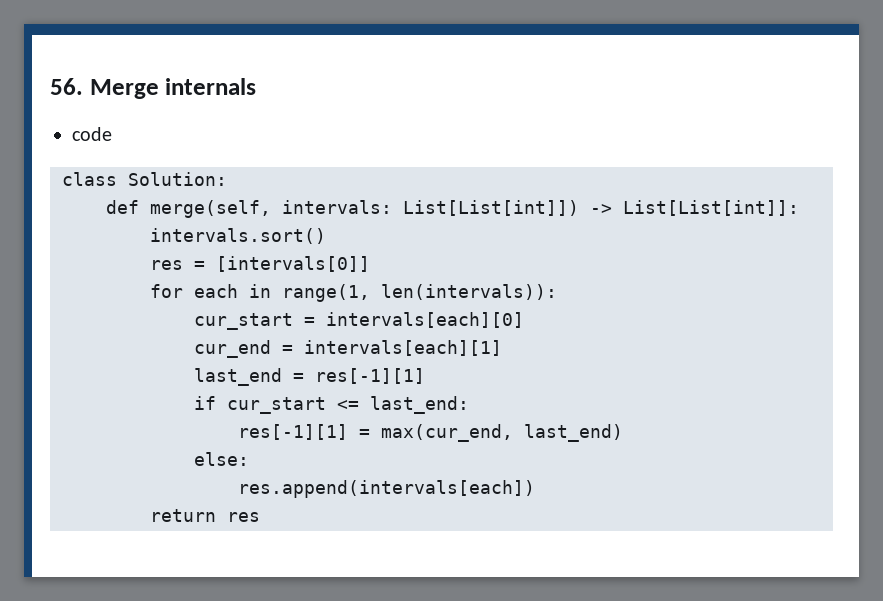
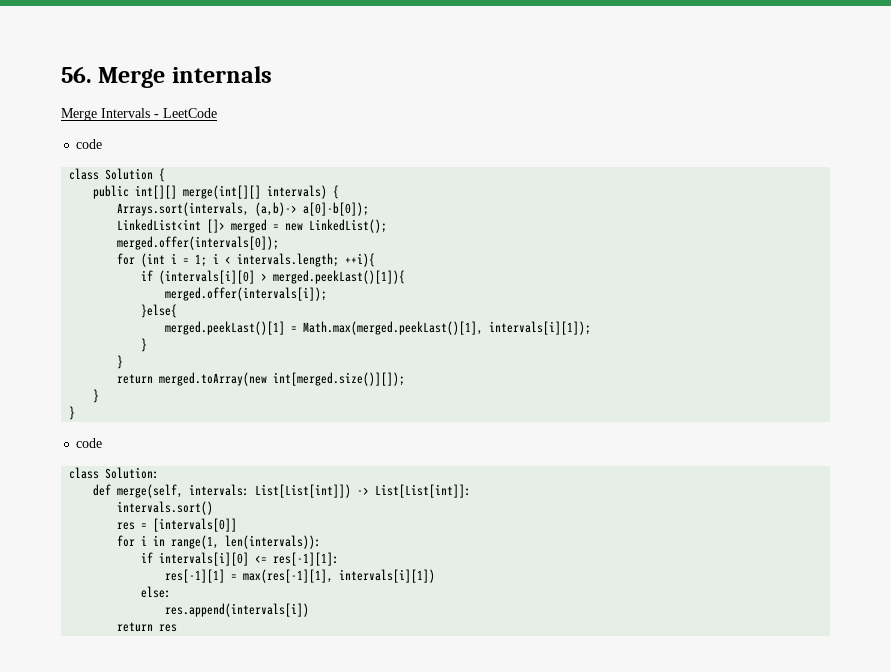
(257, 86) none -> [61,108,217,121] [76,139,103,149] [69,168,166,182] [93,185,340,199] [117,202,370,216] [117,219,388,233] [117,236,280,250] [117,253,376,267] [141,270,406,284] [165,287,328,301] [141,304,178,318] [165,321,592,335] [141,338,148,352] [117,355,124,369] [117,372,406,386] [93,389,100,403] [69,406,76,420] // Merge Intervals - LeetCode // code // class Solution { // public int[][] merge(int[][] intervals) { // Arrays.sort(intervals, (a,b)-> a[0]-b[0]); // LinkedList<int []> merged = new LinkedList(); // merged.offer(intervals[0]); // for (int i = 1; i < intervals.length; ++i){ // if (intervals[i][0] > merged.peekLast()[1]){ // merged.offer(intervals[i]); // }else{ // merged.peekLast()[1] = Math.max(merged.peekLast()[1], intervals[i][1]); // } // } // return merged.toArray(new int[merged.size()][]); // } // }
[194,284,238,298] each -> [141,535,148,546] i
[194,312,524,330] [194,340,502,358] [194,368,425,386] [194,396,469,414] cur_start = intervals[each][0] // cur_end = intervals[each][1] // last_end = res[-1][1] // if cur_start <= last_end: -> [141,552,340,566] if intervals[i][0] <= res[-1][1]:
[381,424,623,442] max(cur_end, last_end) -> [243,569,436,583] max(res[-1][1], intervals[i][1])
[238,480,535,498] res.append(intervals[each]) -> [165,603,310,617] res.append(intervals[i])

